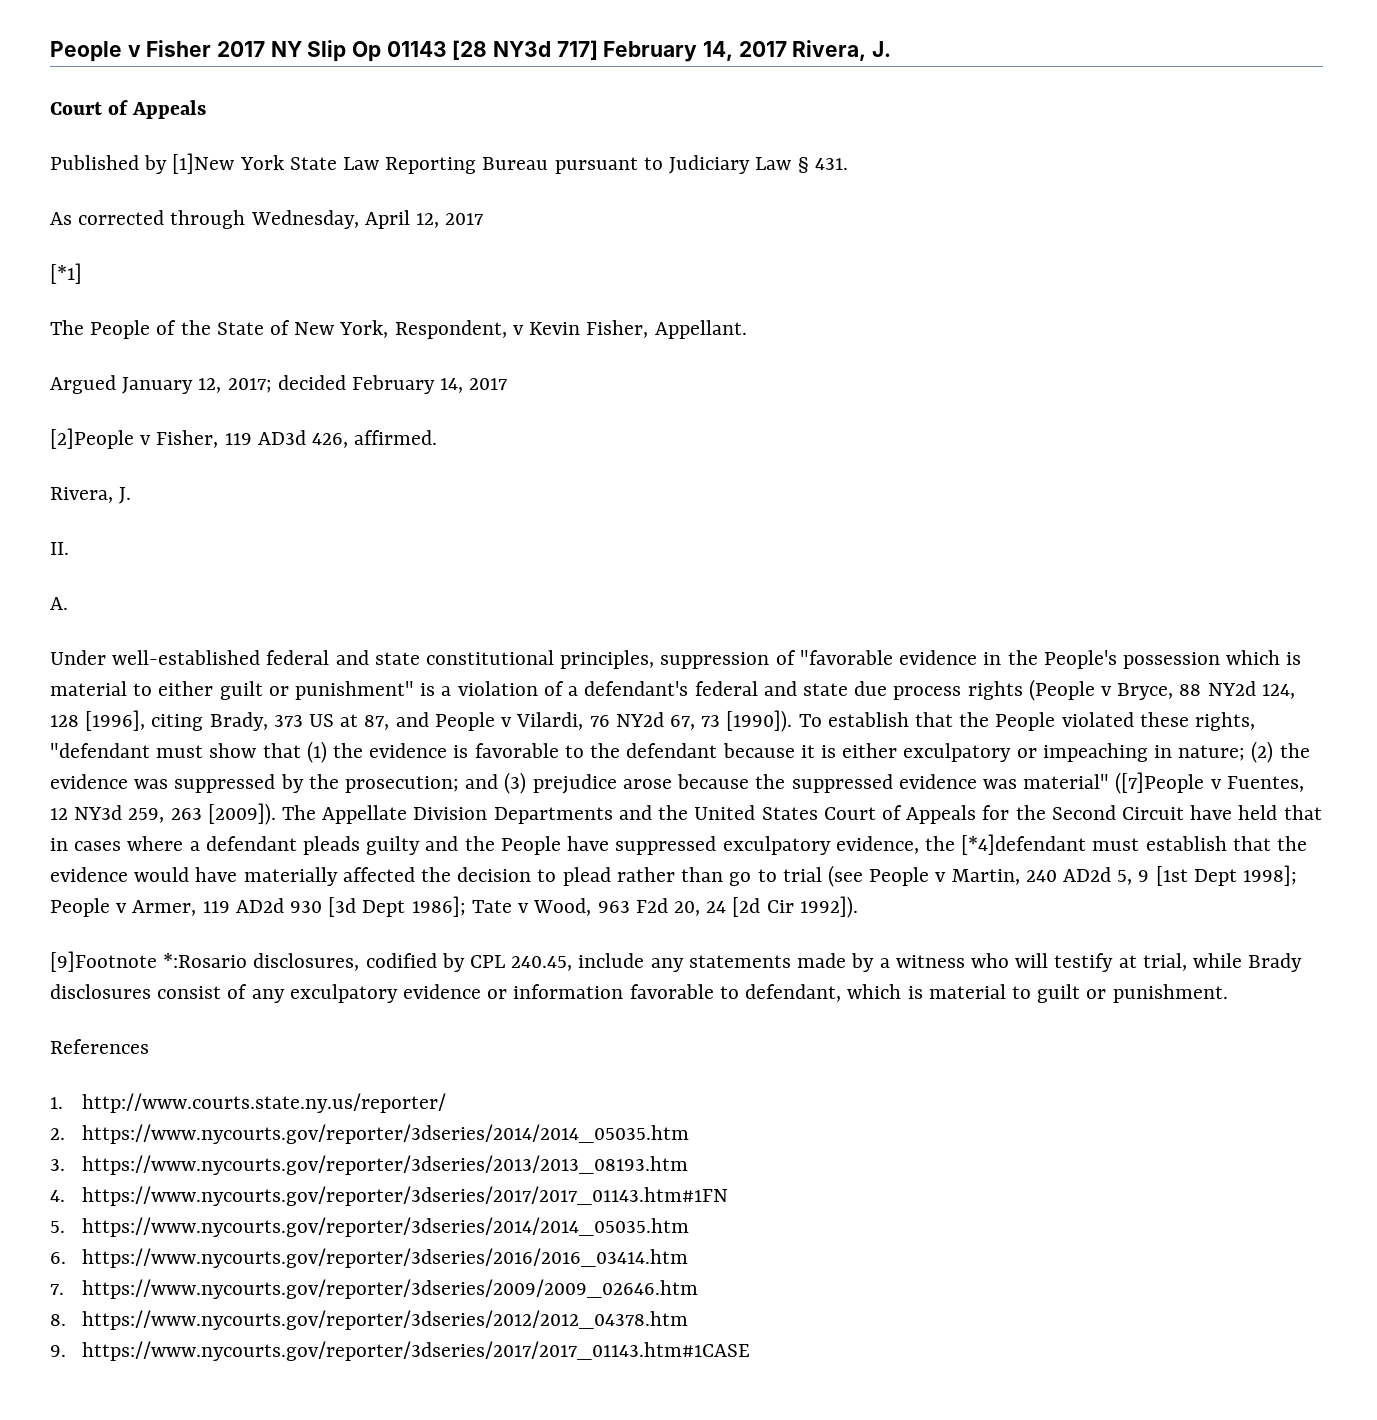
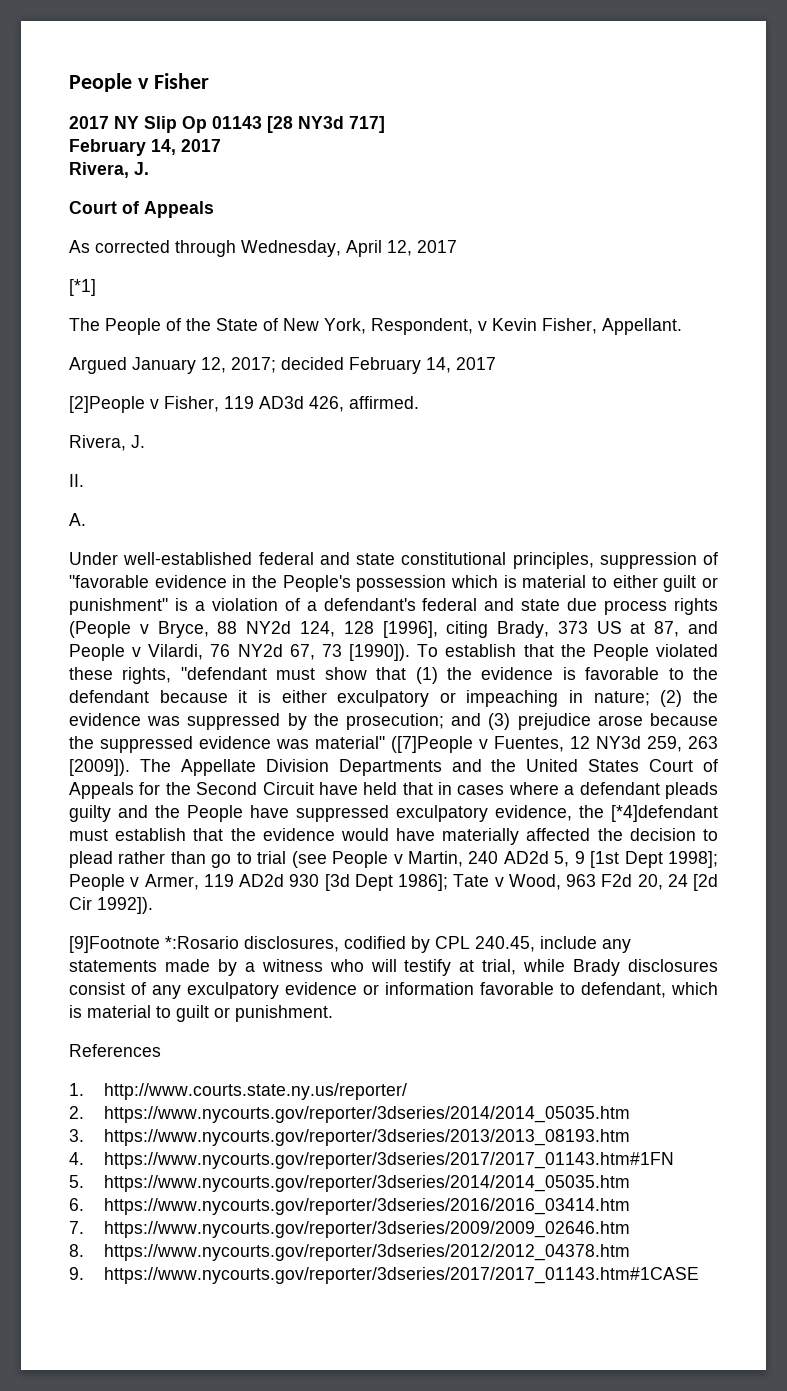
(212, 48) none -> (209, 81) //
[603,41,787,62] February 14, 2017 -> [69,139,221,156] // February 14, 2017 //
[50,153,848,174] // Published by [1]New York State Law Reporting Bureau pursuant to Judiciary Law § 431. -> (214, 209) none

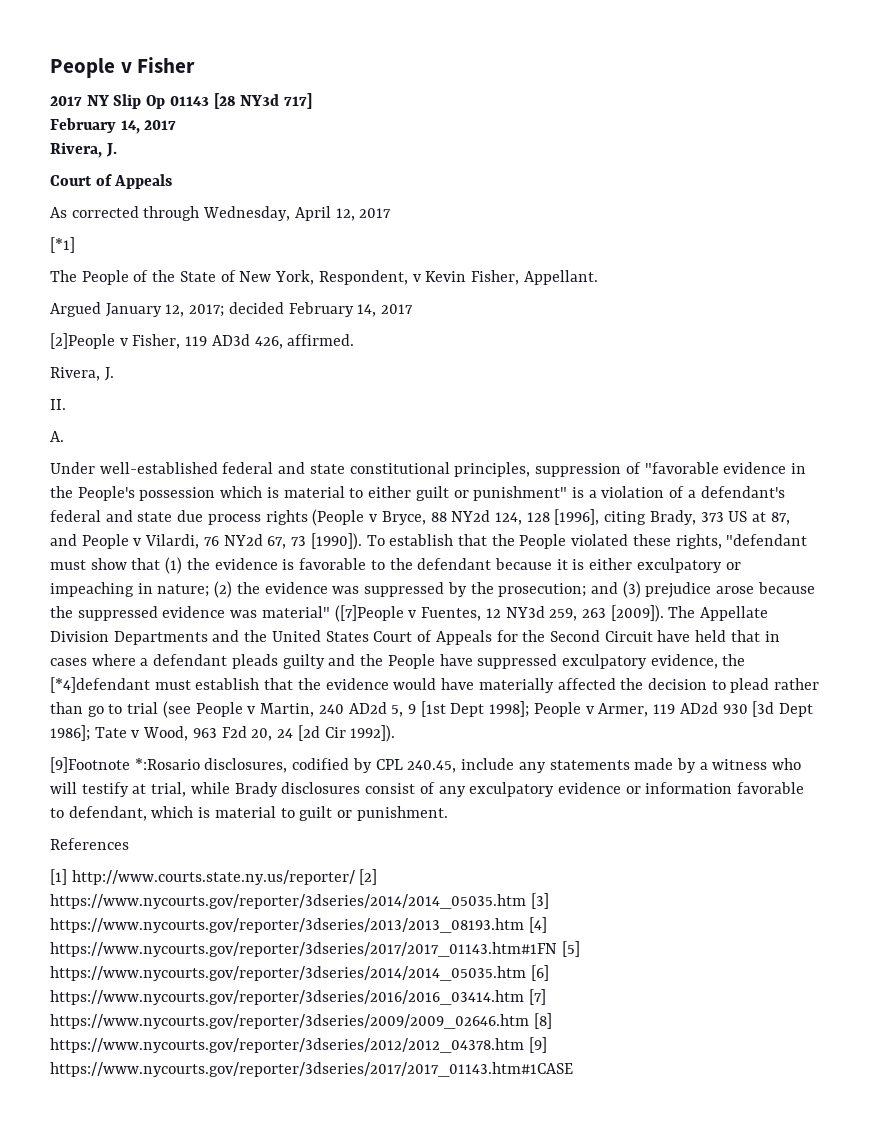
[69,1083,84,1096] 1. -> [50,869,67,885] [1]
[69,1106,630,1123] [69,1129,84,1142] // 2. https://www.nycourts.gov/reporter/3dseries/2014/2014_05035.htm // 3. -> [359,869,378,885] [50,893,549,909] [2] https://www.nycourts.gov/reporter/3dseries/2014/2014_05035.htm [3]
[69,1152,84,1165] // 4. -> [528,917,547,933] [4]
[69,1175,630,1192] [69,1198,84,1211] // 5. https://www.nycourts.gov/reporter/3dseries/2014/2014_05035.htm // 6. -> [561,941,580,957] [50,965,549,981] [5] https://www.nycourts.gov/reporter/3dseries/2014/2014_05035.htm [6]
[69,1221,84,1234] // 7. -> [528,989,546,1005] [7]
[69,1244,84,1257] // 8. -> [533,1013,552,1029] [8]
[69,1267,84,1280] // 9. -> [528,1037,547,1053] [9]

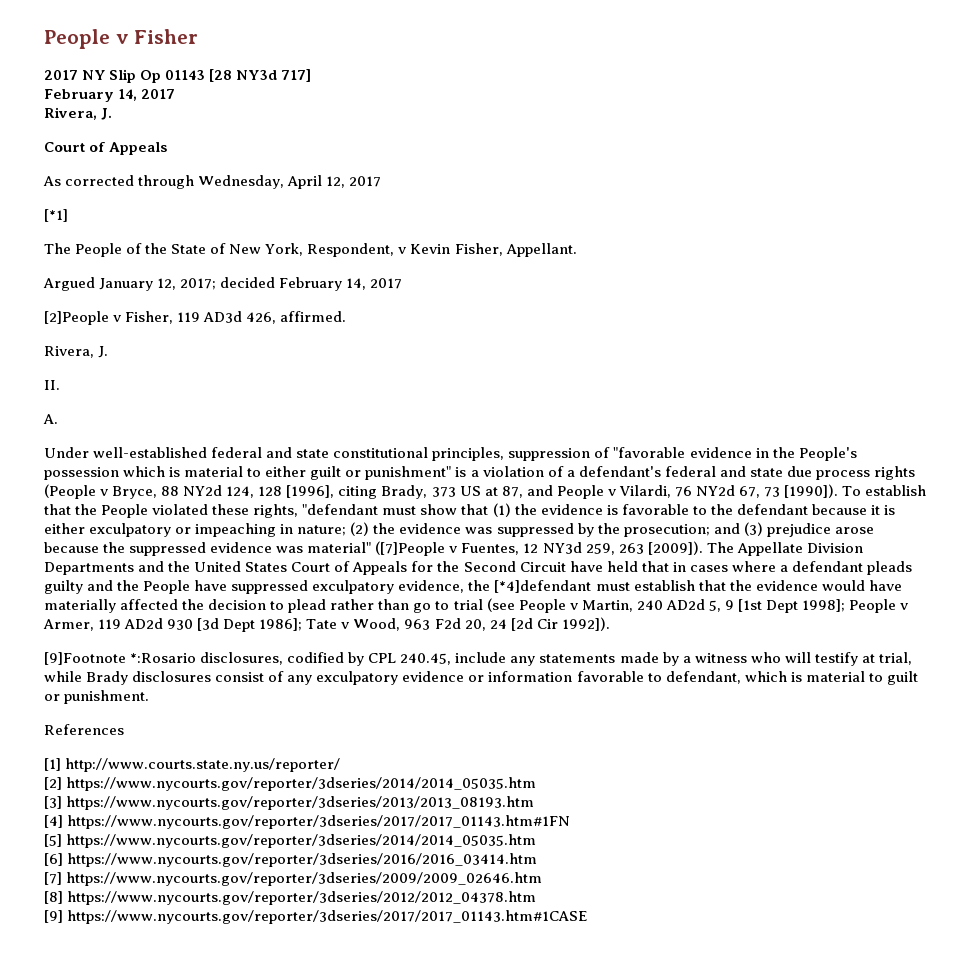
(355, 877) none -> (341, 765) //
(526, 901) none -> (537, 784) //
(524, 925) none -> (535, 803) //
(557, 949) none -> (571, 822) //
(526, 973) none -> (537, 841) //
(524, 997) none -> (538, 860) //
(529, 1021) none -> (543, 879) //
(524, 1045) none -> (537, 898) //

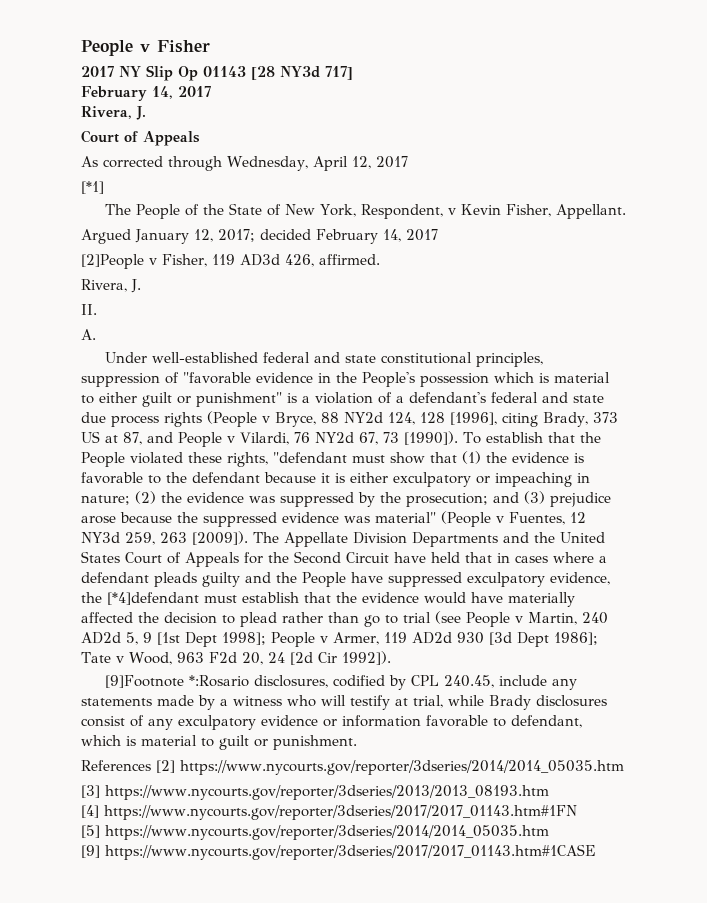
[375,541,446,556] ([7]People -> [441,511,491,527] (People
[44,758,341,772] // [1] http://www.courts.state.ny.us/reporter/ // -> (151, 765) none
[44,853,538,867] [44,872,543,886] [44,891,537,905] // [6] https://www.nycourts.gov/reporter/3dseries/2016/2016_03414.htm // [7] https://www.nycourts.gov/reporter/3dseries/2009/2009_02646.htm // [8] https://www.nycourts.gov/reporter/3dseries/2012/2012_04378.htm -> (549, 832) none

